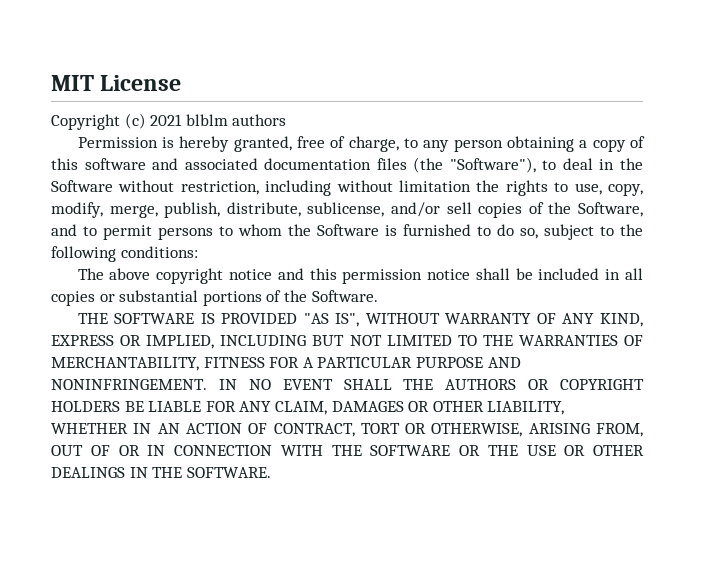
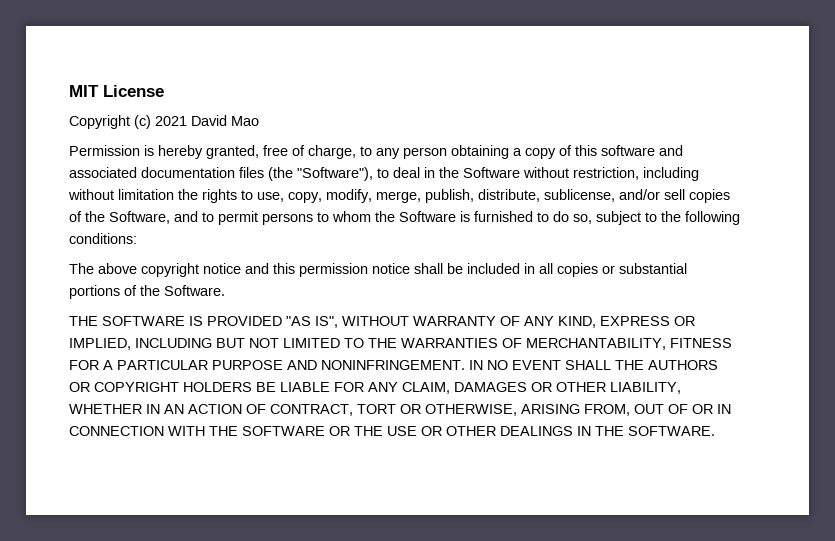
[185,114,287,126] blblm authors -> [191,115,259,126] David Mao

